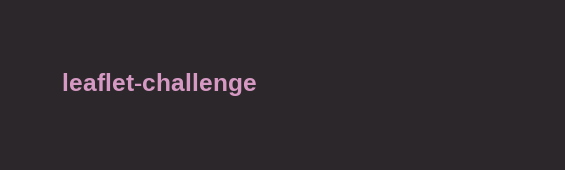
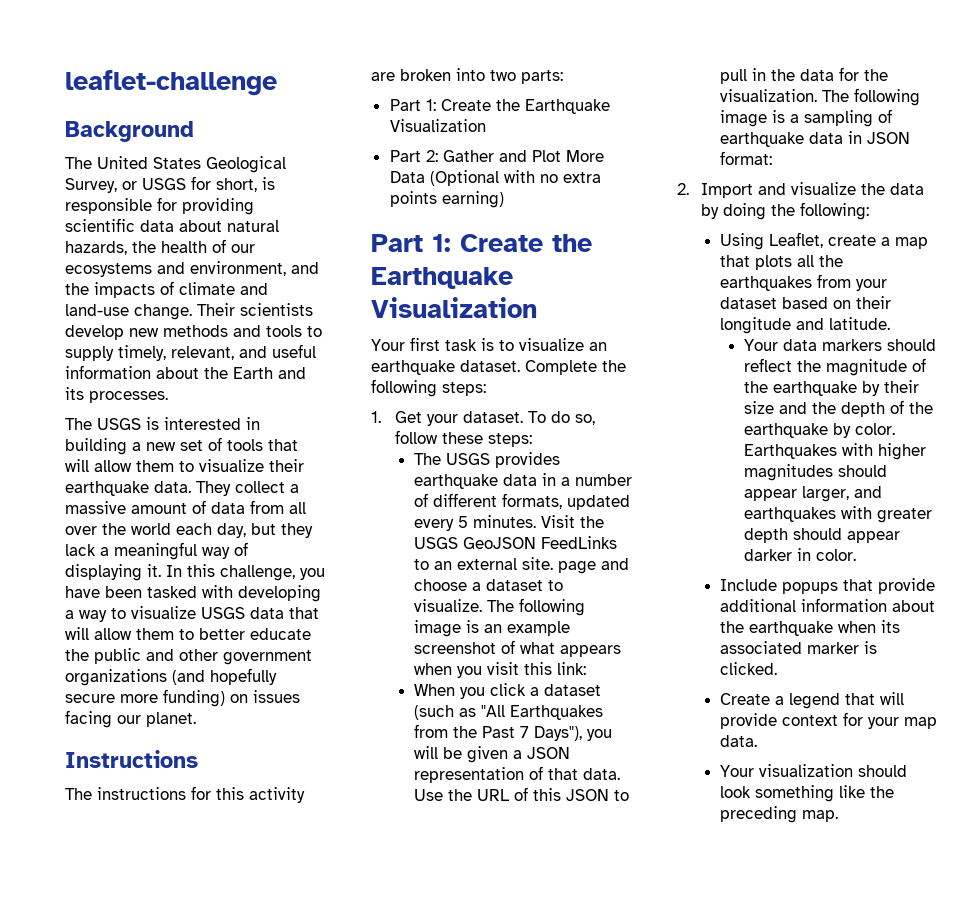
(257, 84) none -> [65,121,194,142] [65,156,286,173] [65,176,275,193] [65,197,254,215] [65,218,279,232] [65,239,255,255] [65,261,319,277] [65,281,268,298] [65,303,313,320] [65,325,322,340] [65,344,316,361] [65,365,306,379] [65,387,168,403] [65,417,260,430] [65,437,298,455] [65,459,304,472] [65,481,299,496] [65,500,306,514] [65,523,313,538] [65,542,248,560] [65,564,325,581] [65,585,321,602] [65,606,319,622] [65,627,311,640] [65,648,312,665] [65,668,277,686] [65,689,300,707] [65,710,196,728] [65,750,198,768] [65,786,305,803] [371,68,563,84] [389,99,610,114] [389,119,486,132] [389,150,604,162] [389,170,601,186] [389,191,504,208] [371,234,592,252] [371,267,513,289] [371,297,537,318] [371,337,607,351] [371,360,626,375] [371,379,486,397] [371,411,596,426] [395,430,533,447] [413,452,560,468] [413,473,632,489] [413,493,630,510] [413,515,604,531] [413,536,617,549] [413,557,629,574] [413,579,563,591] [413,598,585,616] [413,620,570,637] [413,640,621,657] [413,662,586,678] [413,683,601,699] [413,705,603,720] [413,724,612,741] [413,746,570,763] [413,766,620,783] [413,787,629,801] [719,67,888,84] [719,88,920,106] [719,109,892,127] [719,131,910,147] [719,151,772,165] [677,182,925,198] [701,202,870,220] [719,232,928,250] [719,255,843,270] [719,274,887,291] [719,296,891,309] [719,317,890,334] [744,339,937,351] [744,358,927,376] [744,380,920,396] [744,400,934,417] [744,423,896,438] [744,443,927,460] [744,464,888,481] [744,486,883,502] [744,506,933,523] [744,528,901,543] [744,548,857,561] [719,578,935,594] [719,598,935,612] [719,620,900,636] [719,641,877,654] [719,662,777,675] [719,692,904,709] [719,712,937,729] [719,735,757,747] [719,764,907,777] [719,785,894,802] [719,806,838,823] // Background // The United States Geological Survey, or USGS for short, is responsible for providing scientific data about natural hazards, the health of our ecosystems and environment, and the impacts of climate and land-use change. Their scientists develop new methods and tools to supply timely, relevant, and useful information about the Earth and its processes. // The USGS is interested in building a new set of tools that will allow them to visualize their earthquake data. They collect a massive amount of data from all over the world each day, but they lack a meaningful way of displaying it. In this challenge, you have been tasked with developing a way to visualize USGS data that will allow them to better educate the public and other government organizations (and hopefully secure more funding) on issues facing our planet. // Instructions // The instructions for this activity are broken into two parts: // Part 1: Create the Earthquake Visualization // Part 2: Gather and Plot More Data (Optional with no extra points earning) // Part 1: Create the Earthquake Visualization // Your first task is to visualize an earthquake dataset. Complete the following steps: // 1. Get your dataset. To do so, follow these steps: // The USGS provides earthquake data in a number of different formats, updated every 5 minutes. Visit the USGS GeoJSON FeedLinks to an external site. page and choose a dataset to visualize. The following image is an example screenshot of what appears when you visit this link: // When you click a dataset (such as "All Earthquakes from the Past 7 Days"), you will be given a JSON representation of that data. Use the URL of this JSON to pull in the data for the visualization. The following image is a sampling of earthquake data in JSON format: // 2. Import and visualize the data by doing the following: // Using Leaflet, create a map that plots all the earthquakes from your dataset based on their longitude and latitude. // Your data markers should reflect the magnitude of the earthquake by their size and the depth of the earthquake by color. Earthquakes with higher magnitudes should appear larger, and earthquakes with greater depth should appear darker in color. // Include popups that provide additional information about the earthquake when its associated marker is clicked. // Create a legend that will provide context for your map data. // Your visualization should look something like the preceding map.

